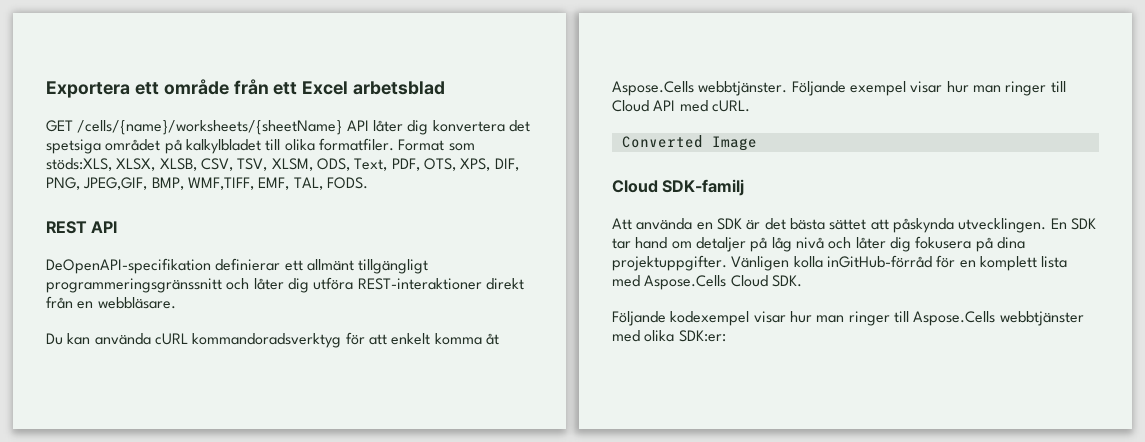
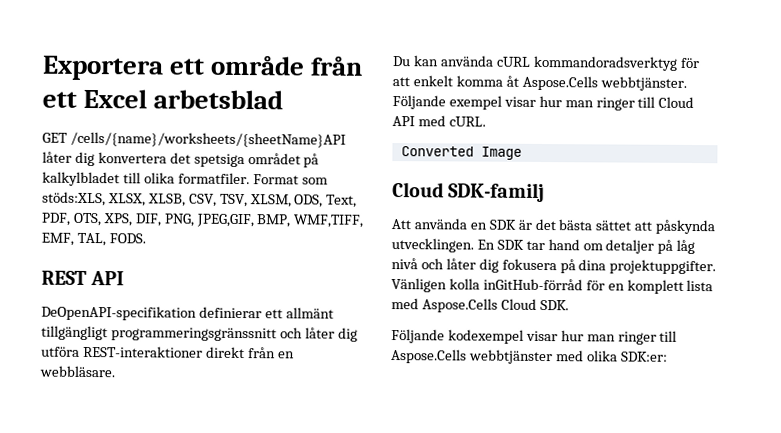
[77,120,369,135] /cells/{name}/worksheets/{sheetName} API -> [69,131,346,148] /cells/{name}/worksheets/{sheetName}API

